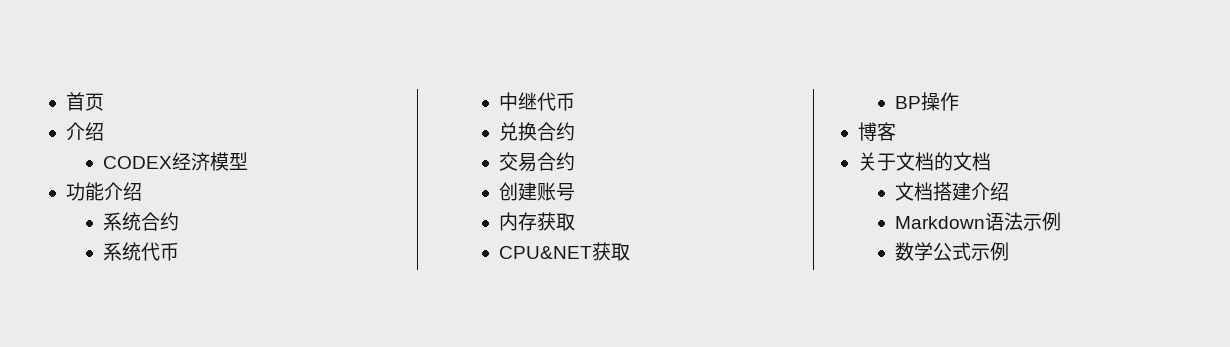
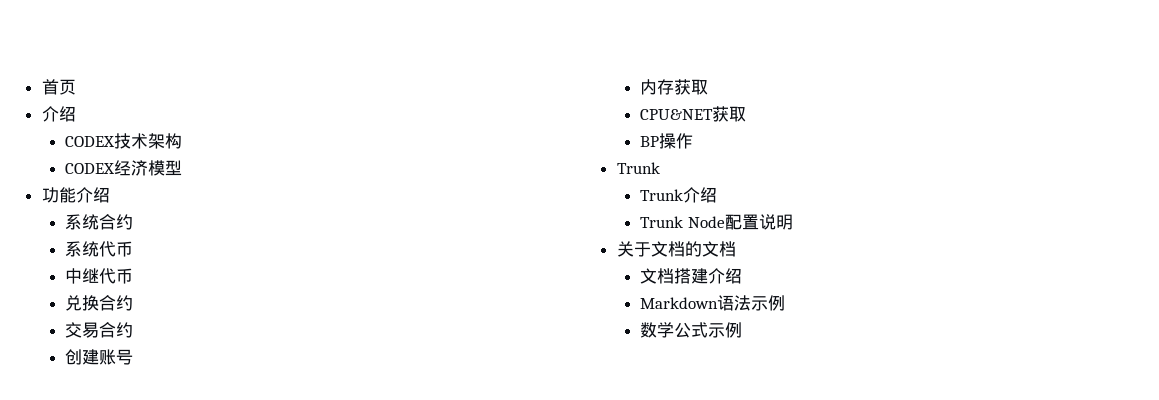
(104, 131) none -> [64,133,182,149] // CODEX技术架构
[857,122,896,141] 博客 -> [616,162,660,174] [639,187,717,203] [639,214,793,230] Trunk // Trunk介绍 // Trunk Node配置说明

